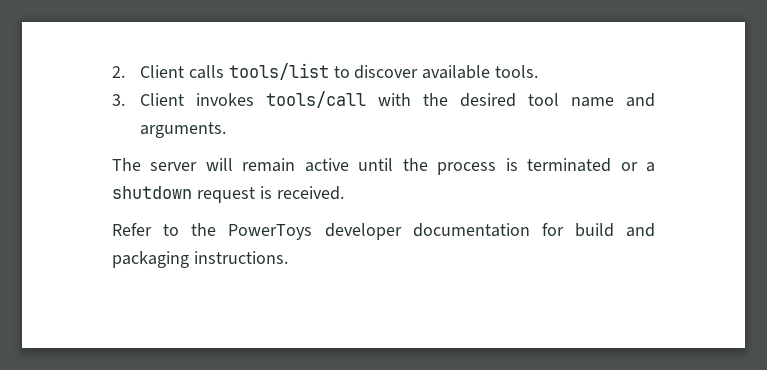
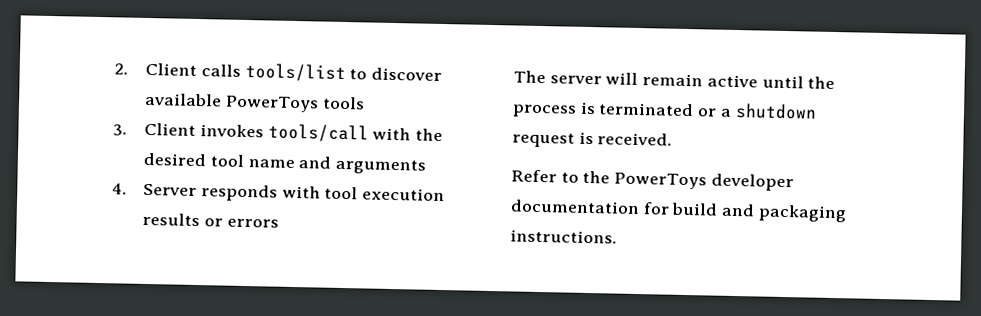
[495,65,539,78] tools. -> [224,95,365,113] PowerToys tools
[139,122,226,138] arguments. -> [334,158,426,175] [112,183,445,202] [142,212,279,228] arguments // 4. Server responds with tool execution results or errors

